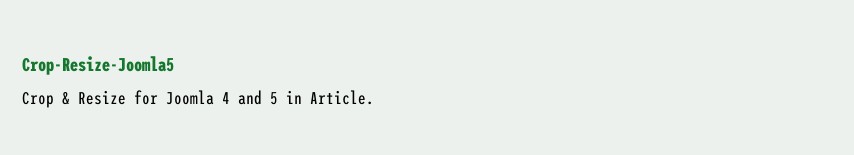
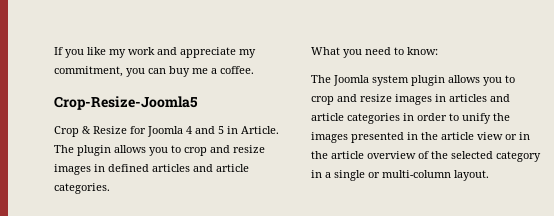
(22, 65) none -> [54,47,256,58] [54,66,254,77] If you like my work and appreciate my commitment, you can buy me a coffee. //
(374, 97) none -> [54,145,265,156] [54,164,249,175] [54,183,110,194] [311,47,438,58] [311,75,515,86] [311,94,510,105] [311,113,510,124] [311,132,530,143] [311,151,541,162] [311,170,489,181] The plugin allows you to crop and resize images in defined articles and article categories. // What you need to know: // The Joomla system plugin allows you to crop and resize images in articles and article categories in order to unify the images presented in the article view or in the article overview of the selected category in a single or multi-column layout.

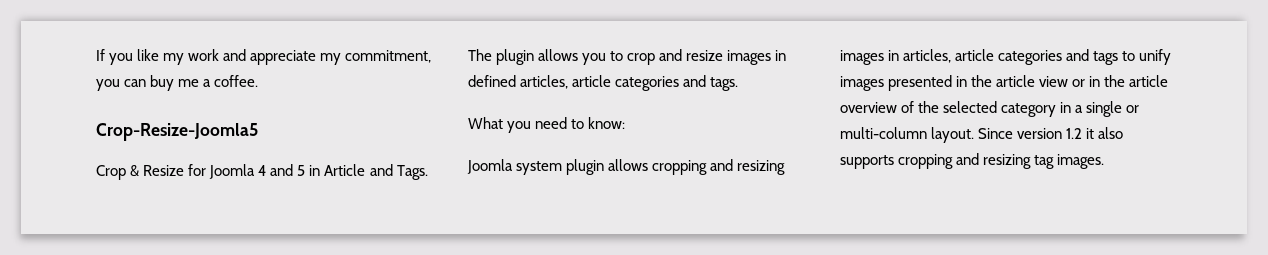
[241,126,279,134] Article. -> [324,164,428,180] Article and Tags.
[152,164,249,172] [54,183,110,194] articles and article categories. -> [520,75,739,91] articles, article categories and tags.
[311,75,331,83] The -> (626, 123) none
[483,75,515,86] [311,94,510,105] [311,113,447,124] you to crop and resize images in articles and article categories in order -> [652,159,786,175] [840,49,1119,65] cropping and resizing images in articles, article categories and tags
[493,113,510,121] the -> (1172, 57) none
(489, 175) none -> [978,127,1124,139] [840,153,1105,169] Since version 1.2 it also supports cropping and resizing tag images.

